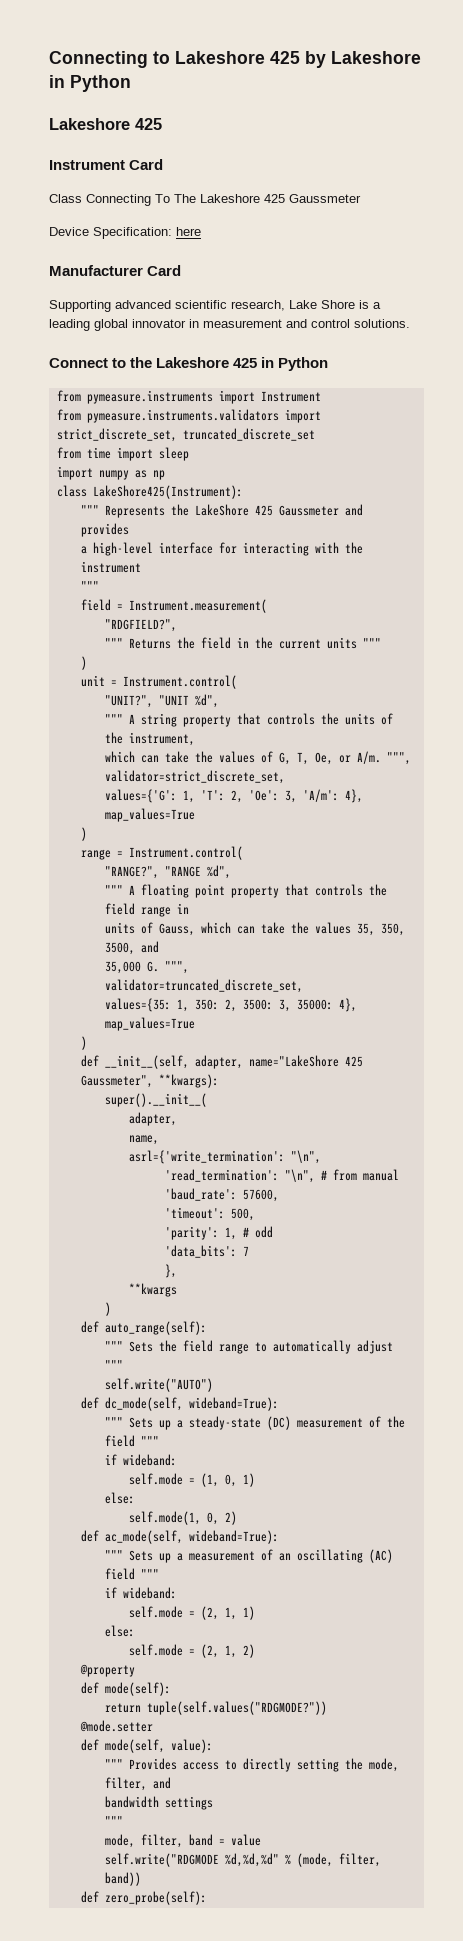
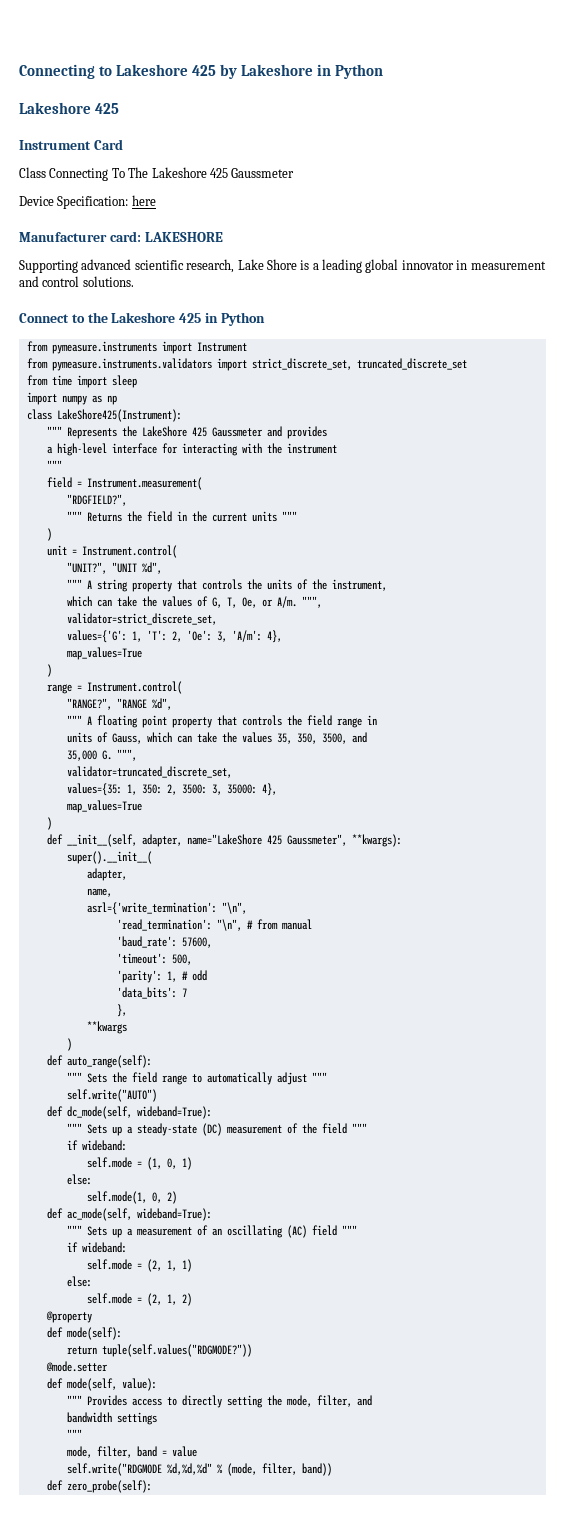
[147,265,182,276] Card -> [109,231,223,242] card: LAKESHORE

